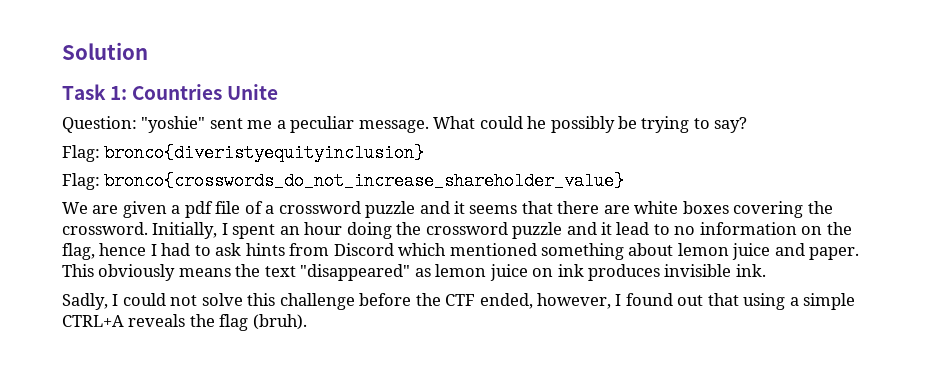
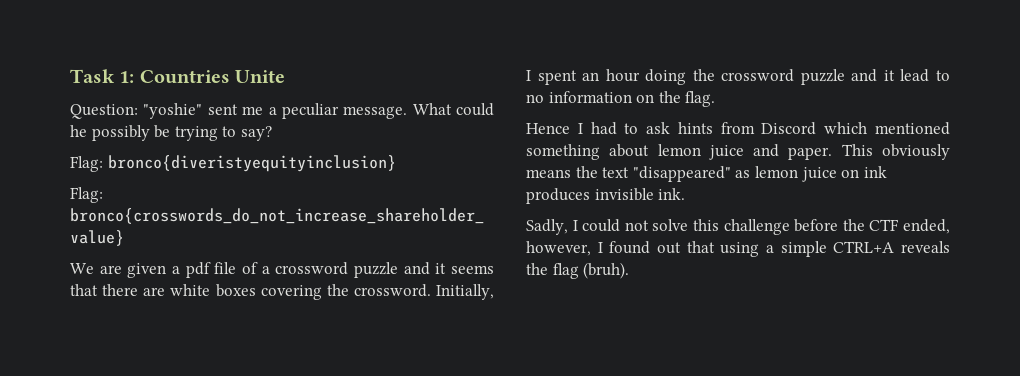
[62,42,148,60] Solution // -> (70, 76) none
[62,243,147,260] flag, hence -> [685,91,716,107] [526,123,570,134] flag. // Hence

